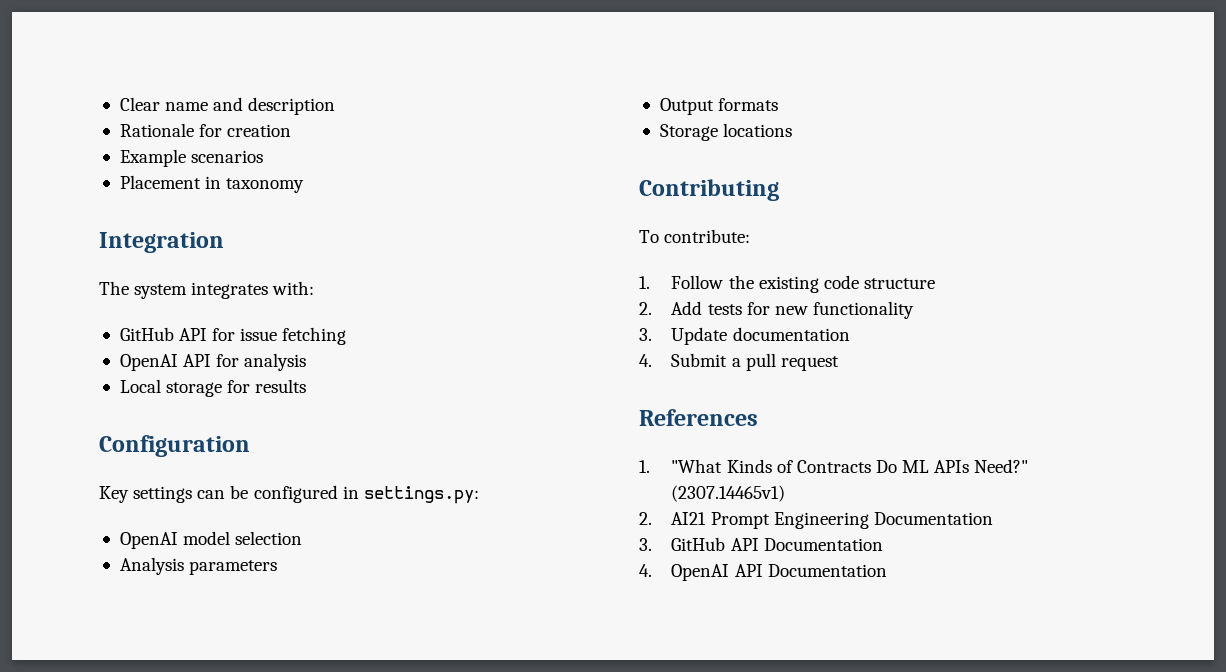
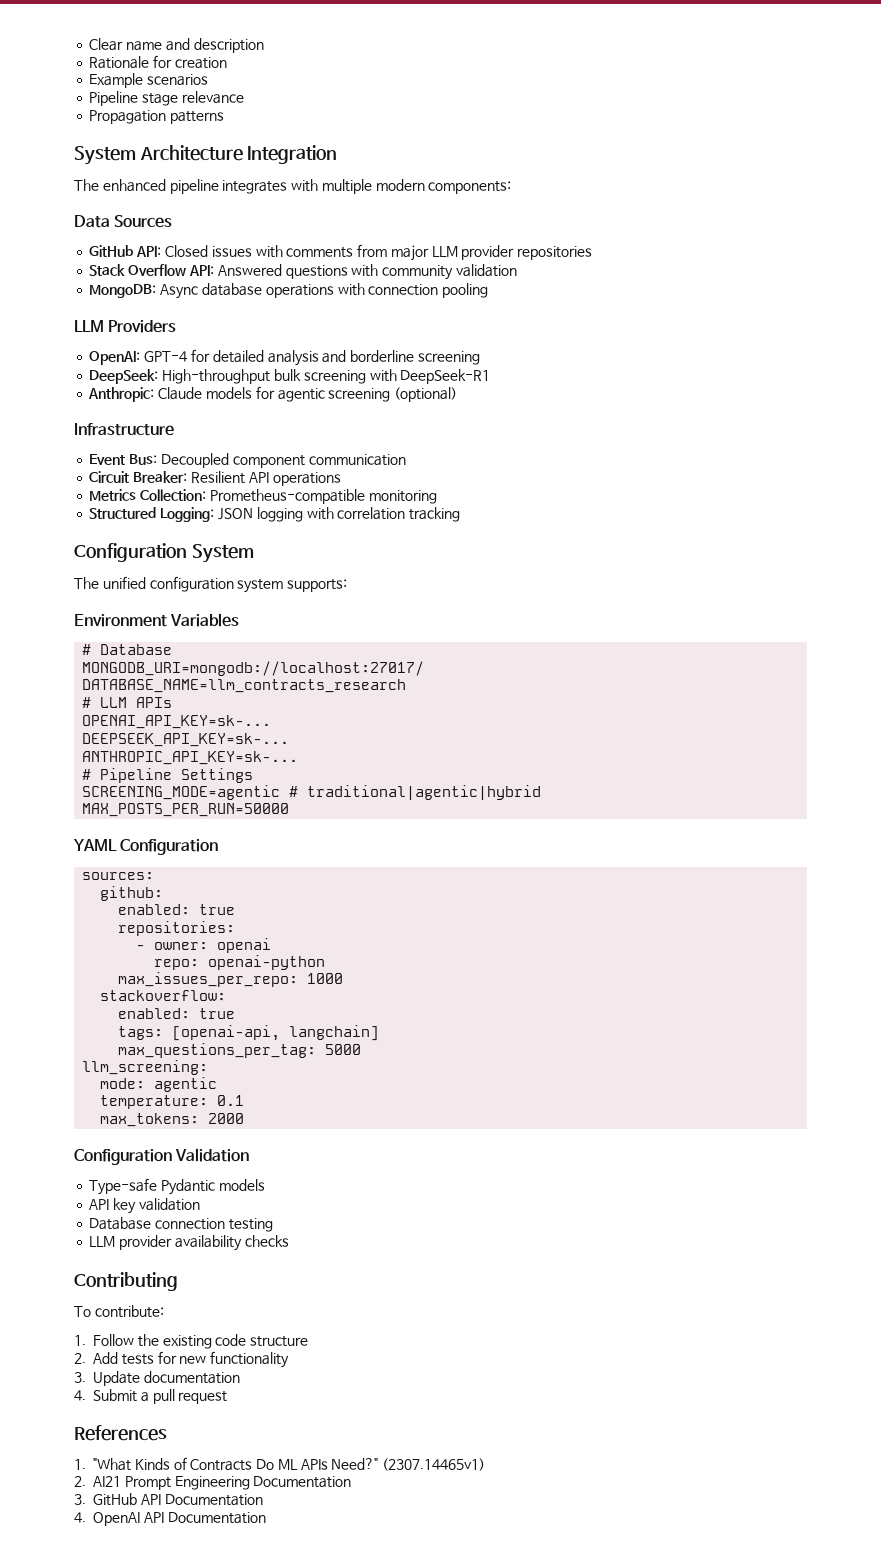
[119,175,305,193] [99,232,224,253] [99,281,315,299] [119,327,347,345] [119,353,307,371] [119,379,307,397] [99,435,250,457] [99,485,479,504] [119,531,303,549] [119,557,278,575] [659,98,779,115] [659,123,793,141] Placement in taxonomy // Integration // The system integrates with: // GitHub API for issue fetching // OpenAI API for analysis // Local storage for results // Configuration // Key settings can be configured in settings.py: // OpenAI model selection // Analysis parameters // Output formats // Storage locations -> [89,91,244,106] [89,110,225,124] [74,145,338,165] [74,179,512,194] [74,215,173,228] [89,244,593,261] [89,264,517,280] [89,283,489,299] [74,320,177,333] [89,349,480,366] [89,369,491,384] [88,386,458,402] [74,423,174,436] [89,453,406,468] [89,471,341,486] [89,489,437,504] [89,507,461,522] [74,543,254,563] [74,576,348,593] [74,613,240,627] [82,644,173,655] [82,661,425,676] [82,679,407,693] [82,697,173,708] [82,715,272,729] [82,733,290,747] [82,751,299,765] [82,768,254,783] [82,785,542,800] [82,803,290,817] [73,839,219,855] [82,872,155,880] [100,886,164,901] [118,904,236,915] [118,921,236,936] [136,938,272,953] [154,955,326,970] [118,972,344,987] [100,990,227,1001] [118,1008,236,1019] [118,1025,380,1041] [118,1043,362,1058] [82,1060,209,1075] [100,1077,218,1092] [100,1095,245,1109] [100,1113,245,1127] [74,1148,250,1165] [89,1178,265,1195] [89,1198,200,1214] [89,1217,273,1232] [89,1235,289,1251] Pipeline stage relevance // Propagation patterns // System Architecture Integration // The enhanced pipeline integrates with multiple modern components: // Data Sources // GitHub API: Closed issues with comments from major LLM provider repositories // Stack Overflow API: Answered questions with community validation // MongoDB: Async database operations with connection pooling // LLM Providers // OpenAI: GPT-4 for detailed analysis and borderline screening // DeepSeek: High-throughput bulk screening with DeepSeek-R1 // Anthropic: Claude models for agentic screening (optional) // Infrastructure // Event Bus: Decoupled component communication // Circuit Breaker: Resilient API operations // Metrics Collection: Prometheus-compatible monitoring // Structured Logging: JSON logging with correlation tracking // Configuration System // The unified configuration system supports: // Environment Variables // # Database // MONGODB_URI=mongodb://localhost:27017/ // DATABASE_NAME=llm_contracts_research // # LLM APIs // OPENAI_API_KEY=sk-... // DEEPSEEK_API_KEY=sk-... // ANTHROPIC_API_KEY=sk-... // # Pipeline Settings // SCREENING_MODE=agentic # traditional|agentic|hybrid // MAX_POSTS_PER_RUN=50000 // YAML Configuration // sources: // github: // enabled: true // repositories: // - owner: openai // repo: openai-python // max_issues_per_repo: 1000 // stackoverflow: // enabled: true // tags: [openai-api, langchain] // max_questions_per_tag: 5000 // llm_screening: // mode: agentic // temperature: 0.1 // max_tokens: 2000 // Configuration Validation // Type-safe Pydantic models // API key validation // Database connection testing // LLM provider availability checks

